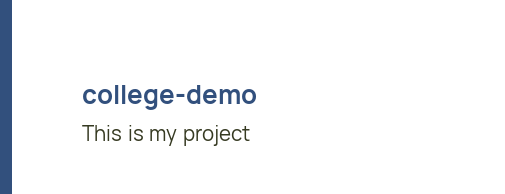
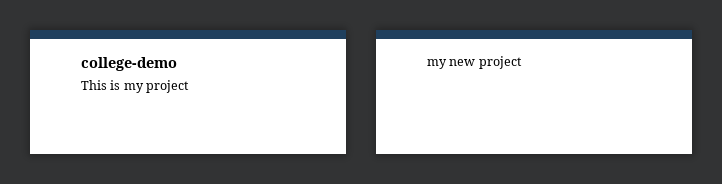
(250, 135) none -> [427,56,522,69] // my new project

